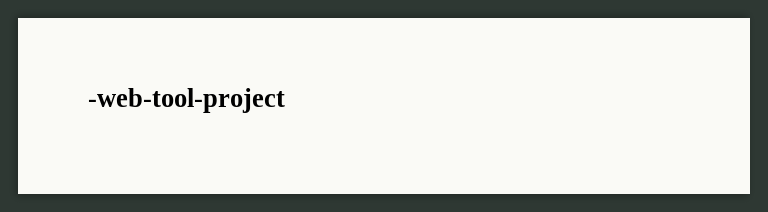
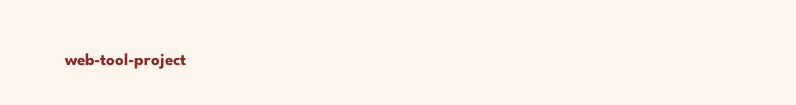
[88,88,285,113] -web-tool-project -> [64,53,186,69] web-tool-project

